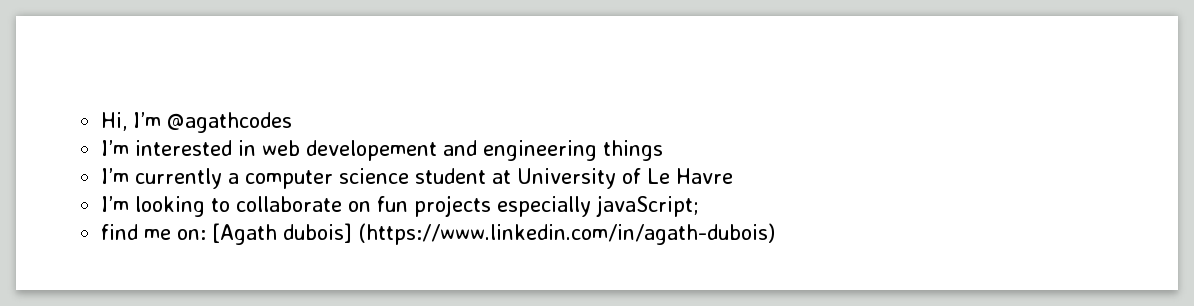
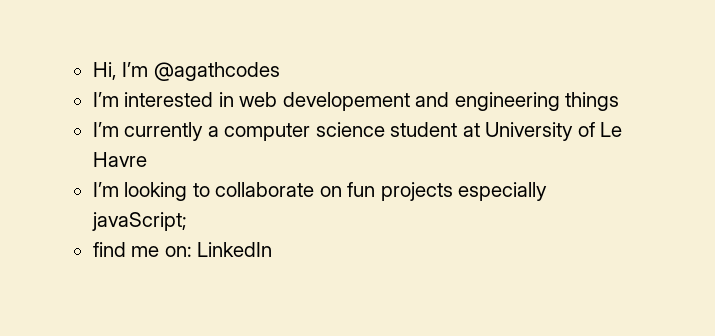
[212,223,776,245] [Agath dubois] (https://www.linkedin.com/in/agath-dubois) -> [197,242,273,257] LinkedIn

